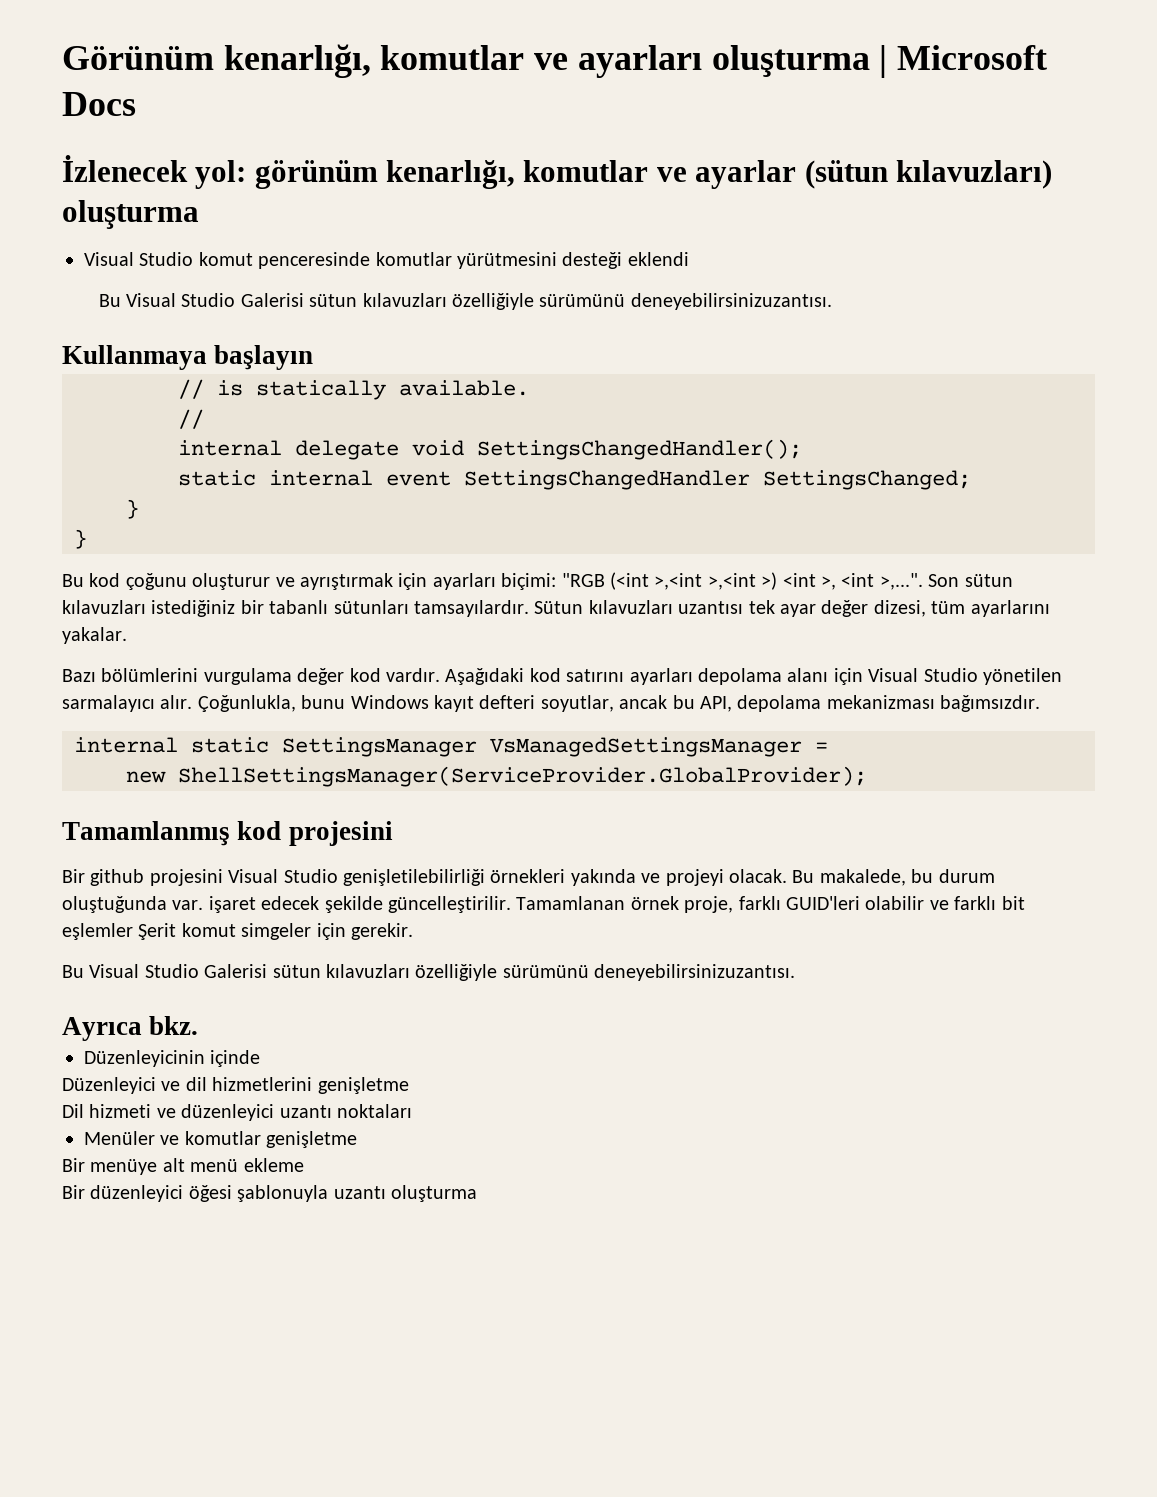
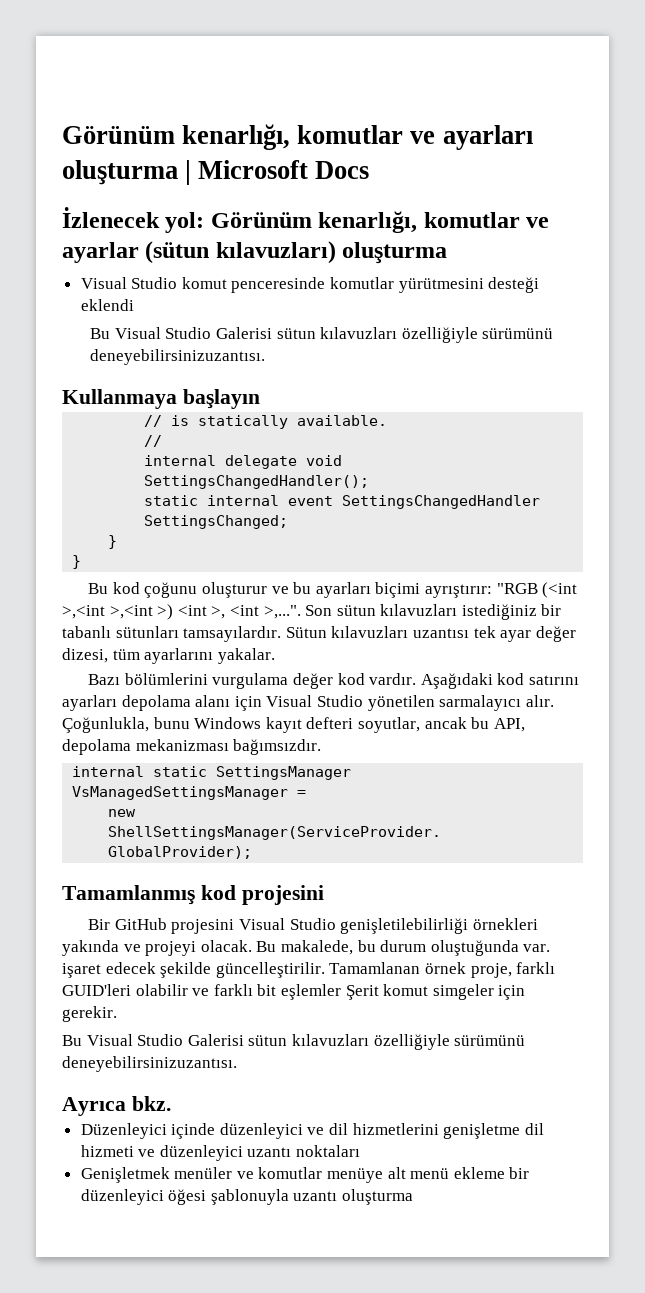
[254,160,378,189] görünüm -> [210,212,312,228] Görünüm
[300,573,557,590] ayrıştırmak için ayarları biçimi: -> [293,582,492,598] bu ayarları biçimi ayrıştırır:
[90,869,145,886] github -> [114,918,167,930] GitHub
[84,1050,205,1067] Düzenleyicinin -> [80,1123,167,1139] Düzenleyici
[62,1077,156,1094] // Düzenleyici -> [219,1123,303,1139] düzenleyici
[62,1104,84,1118] // Dil -> [524,1123,544,1135] dil
[84,1131,358,1148] [62,1158,85,1172] Menüler ve komutlar genişletme // Bir -> [80,1167,323,1183] Genişletmek menüler ve komutlar
[62,1185,85,1199] // Bir -> [509,1167,530,1179] bir

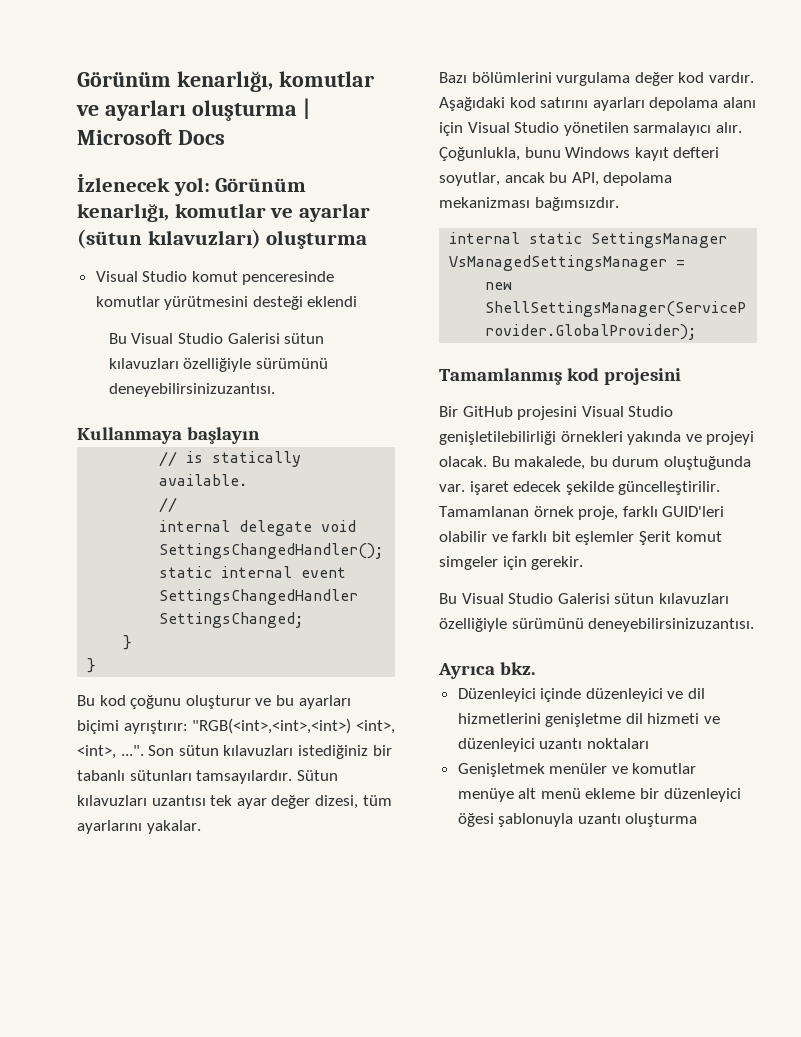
[496,582,578,598] [62,604,301,620] "RGB (<int >,<int >,<int >) <int >, <int >,...". -> [192,718,395,734] [77,745,144,759] "RGB(<int>,<int>,<int>) <int>, <int>, ...".

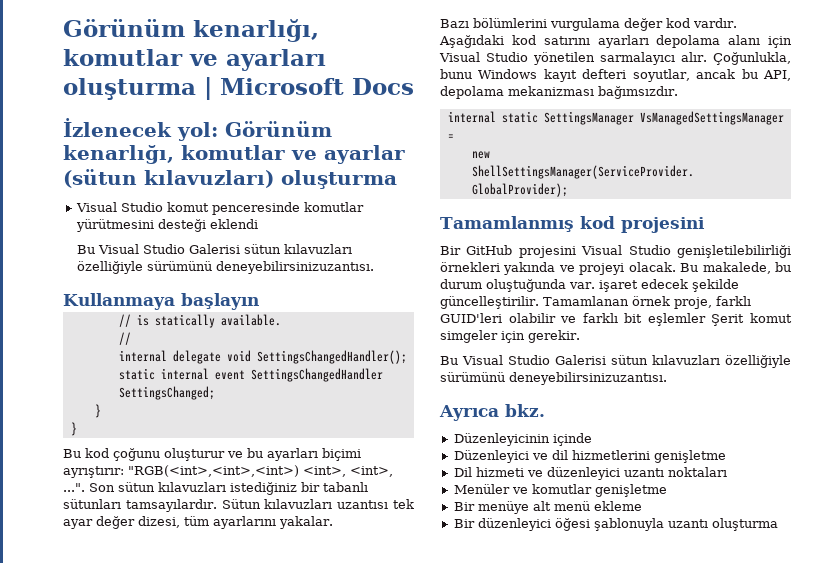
(536, 668) none -> [453,433,592,446] // Düzenleyicinin içinde
[540,688,663,702] içinde düzenleyici -> (529, 456) none
[625,713,643,724] dil -> [453,467,472,477] // Dil
[457,763,697,777] Genişletmek menüler ve komutlar -> [453,484,667,497] [453,502,475,511] Menüler ve komutlar genişletme // Bir
[640,788,660,799] bir -> [453,519,475,528] // Bir

